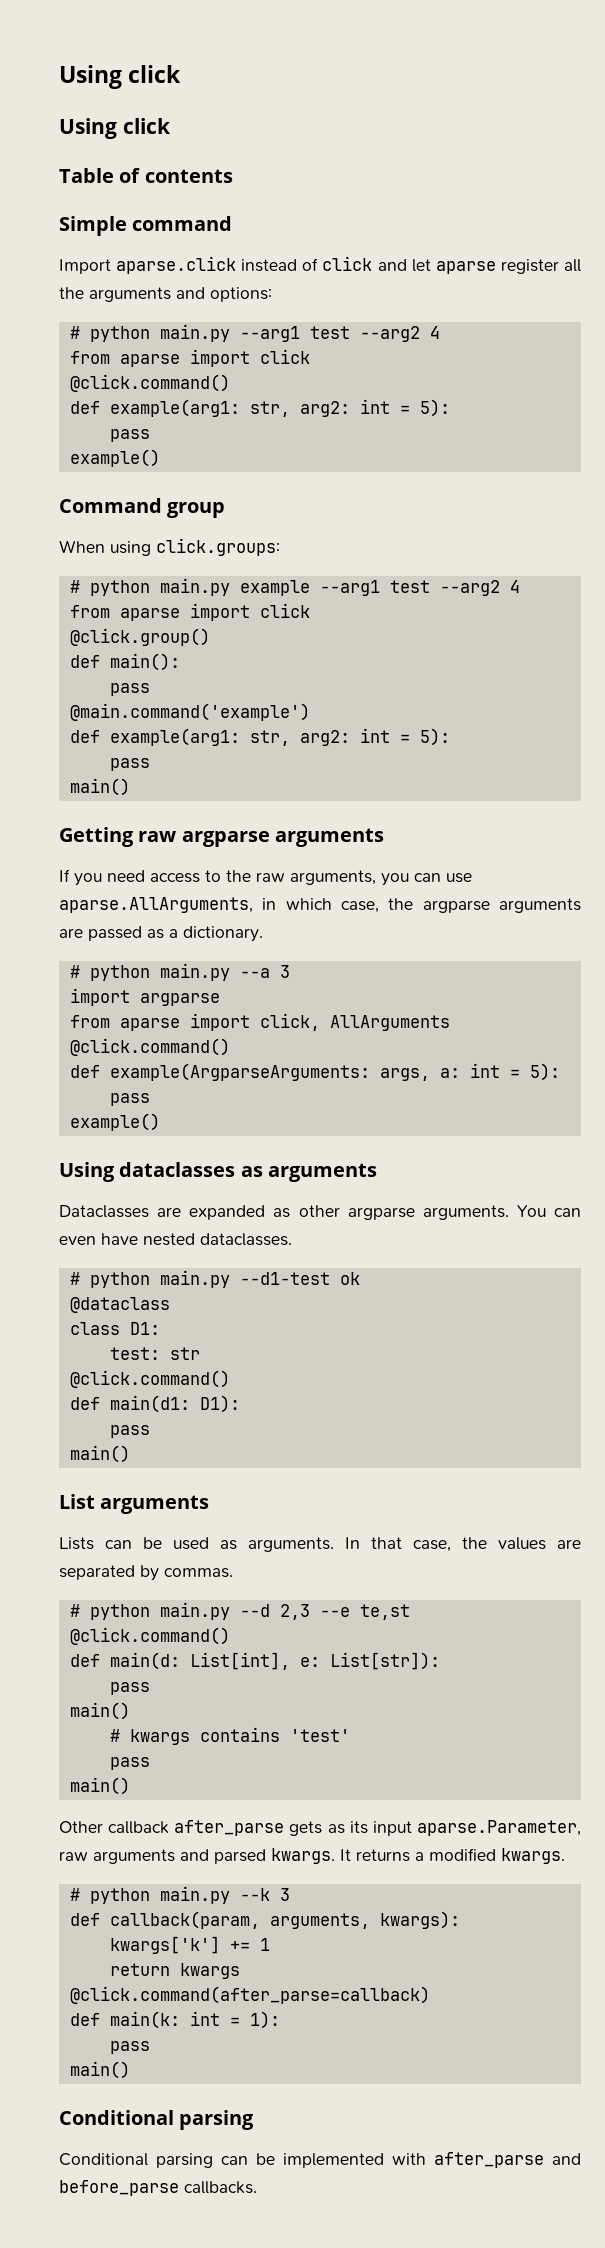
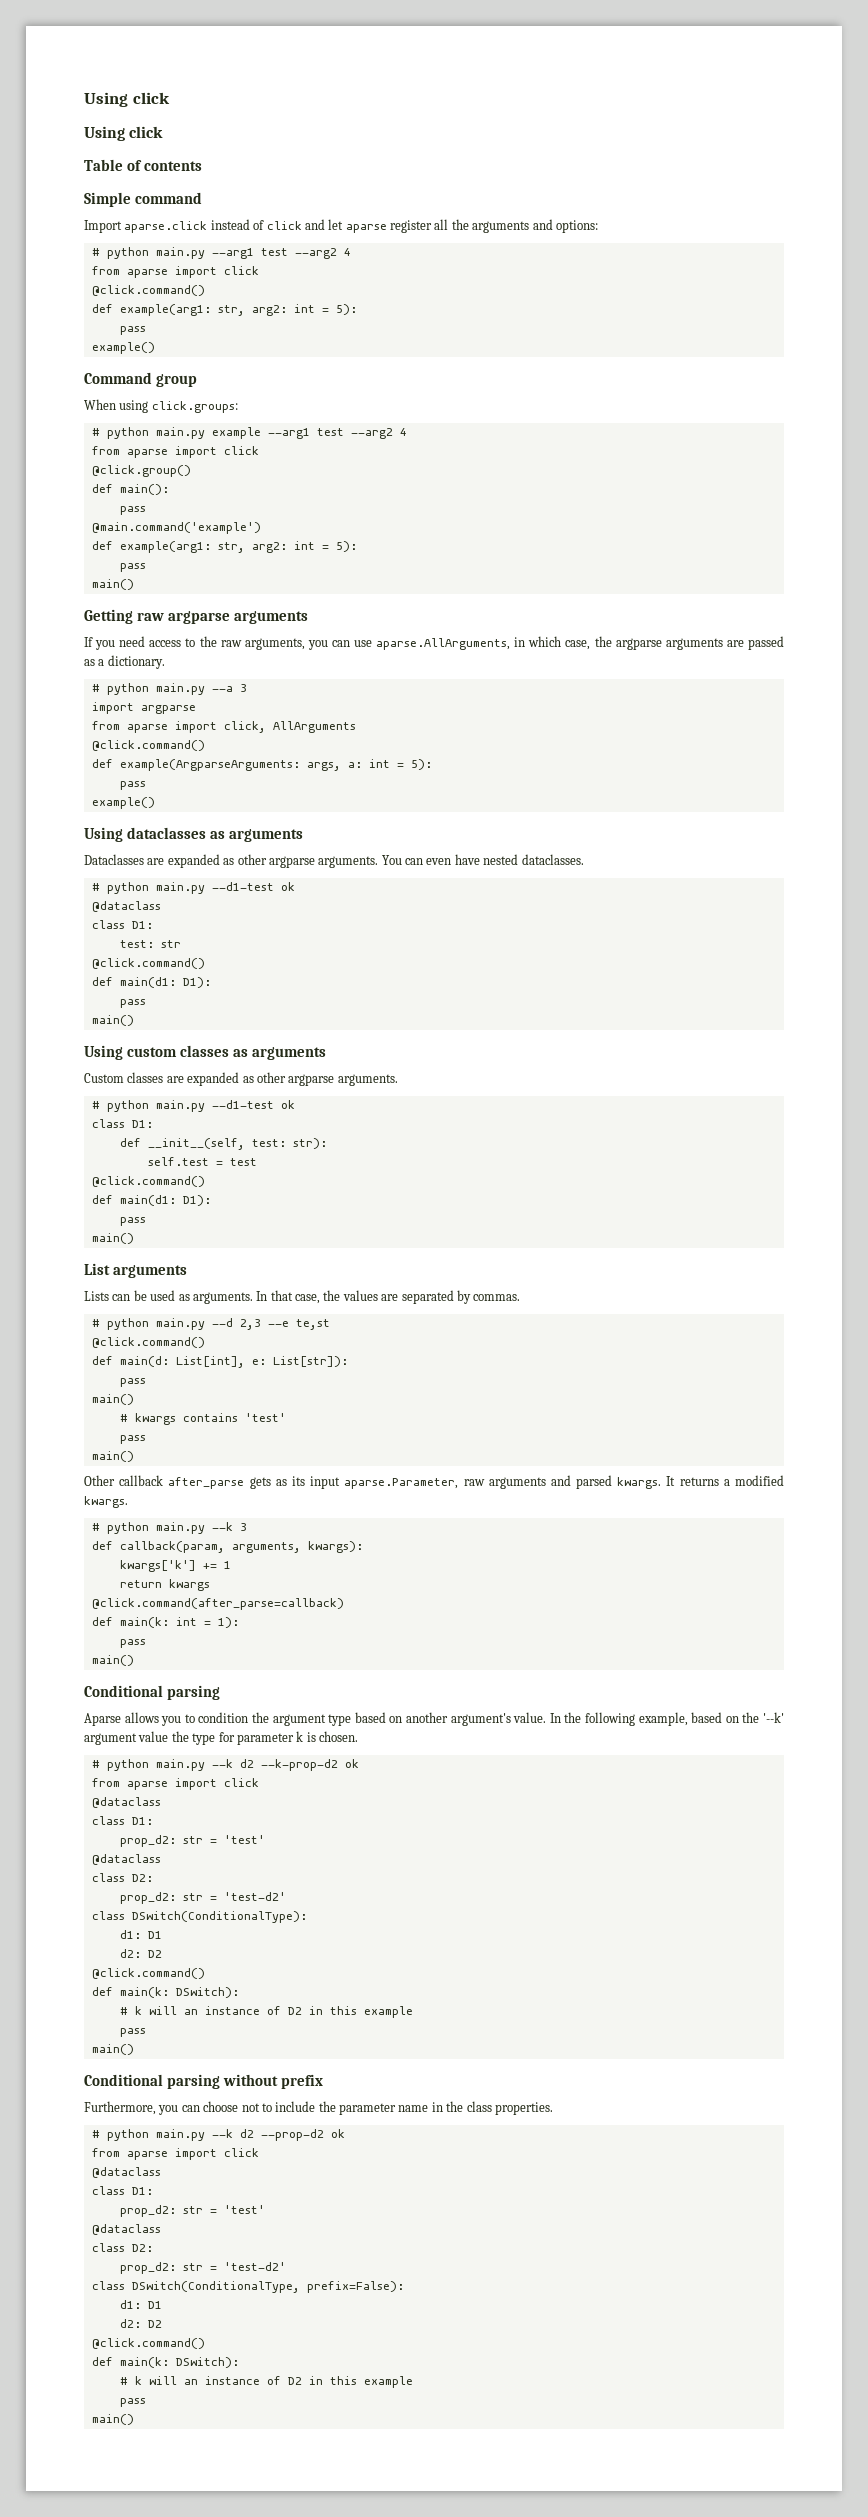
(130, 1454) none -> [84,1045,326,1060] [84,1072,398,1086] [91,1100,295,1112] [91,1119,153,1128] [119,1138,327,1150] [147,1157,257,1166] [91,1176,205,1187] [91,1195,211,1206] [119,1217,146,1226] [91,1233,134,1244] // Using custom classes as arguments // Custom classes are expanded as other argparse arguments. // # python main.py --d1-test ok // class D1: // def __init__(self, test: str): // self.test = test // @click.command() // def main(d1: D1): // pass // main()
[59,2152,581,2168] [59,2180,257,2196] Conditional parsing can be implemented with after_parse and before_parse callbacks. -> [84,1712,785,1726] [84,1731,358,1745] [91,1759,359,1771] [91,1778,259,1790] [91,1797,161,1808] [91,1816,153,1825] [119,1835,265,1847] [91,1854,161,1865] [91,1873,153,1882] [119,1892,286,1904] [91,1911,307,1923] [119,1930,162,1939] [119,1949,162,1958] [91,1968,205,1979] [91,1987,239,1998] [119,2006,413,2018] [119,2028,146,2037] [91,2044,134,2055] [84,2074,323,2089] [84,2101,553,2115] [91,2129,345,2141] [91,2148,259,2160] [91,2167,161,2178] [91,2186,153,2195] [119,2205,265,2217] [91,2224,161,2235] [91,2243,153,2252] [119,2262,286,2274] [91,2281,404,2293] [119,2300,162,2309] [119,2319,162,2328] [91,2338,205,2349] [91,2357,239,2368] [119,2376,413,2388] [119,2398,146,2407] [91,2414,134,2425] Aparse allows you to condition the argument type based on another argument's value. In the following example, based on the '--k' argument value the type for parameter k is chosen. // # python main.py --k d2 --k-prop-d2 ok // from aparse import click // @dataclass // class D1: // prop_d2: str = 'test' // @dataclass // class D2: // prop_d2: str = 'test-d2' // class DSwitch(ConditionalType): // d1: D1 // d2: D2 // @click.command() // def main(k: DSwitch): // # k will an instance of D2 in this example // pass // main() // Conditional parsing without prefix // Furthermore, you can choose not to include the parameter name in the class properties. // # python main.py --k d2 --prop-d2 ok // from aparse import click // @dataclass // class D1: // prop_d2: str = 'test' // @dataclass // class D2: // prop_d2: str = 'test-d2' // class DSwitch(ConditionalType, prefix=False): // d1: D1 // d2: D2 // @click.command() // def main(k: DSwitch): // # k will an instance of D2 in this example // pass // main()

